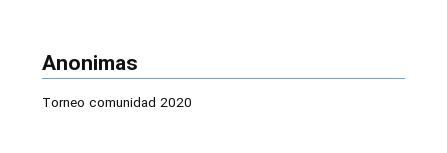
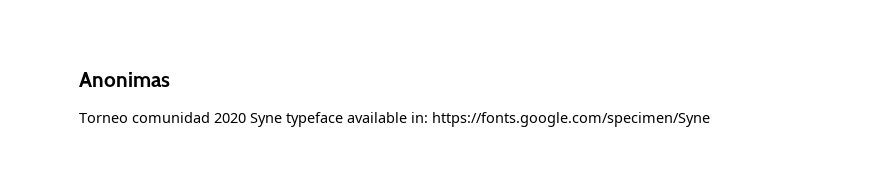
(192, 102) none -> [250,112,710,127] Syne typeface available in: https://fonts.google.com/specimen/Syne

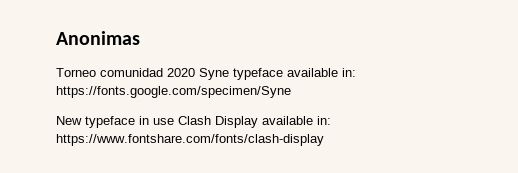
(710, 119) none -> [56,116,331,128] [56,134,324,146] // New typeface in use Clash Display available in: https://www.fontshare.com/fonts/clash-display

